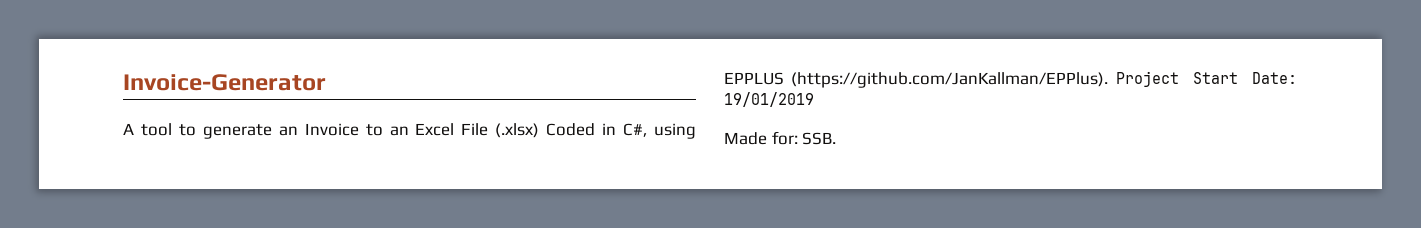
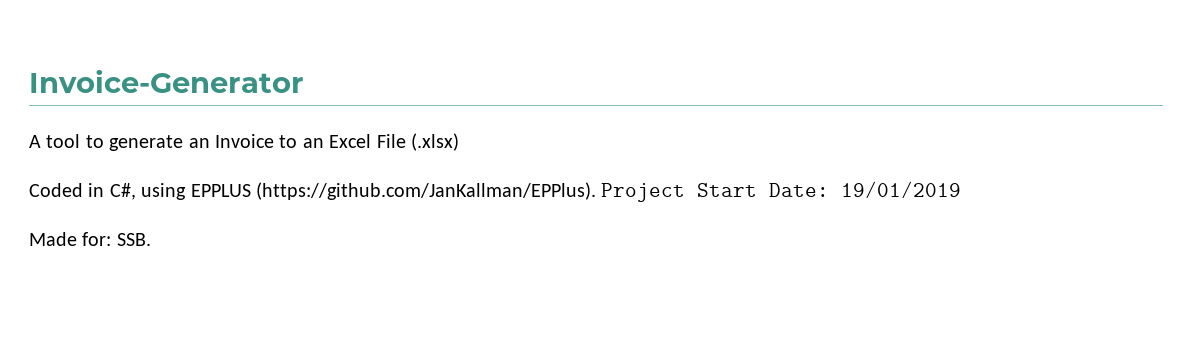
(540, 130) none -> (459, 142) //

